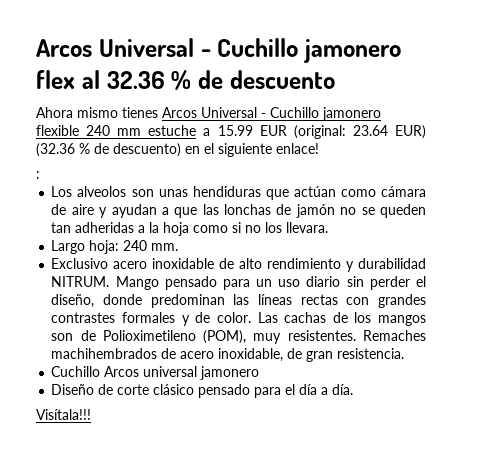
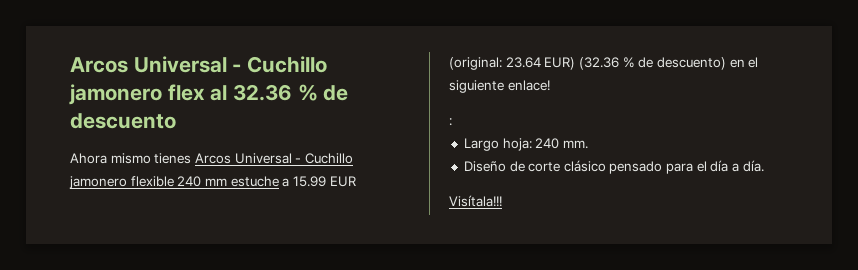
[51,186,426,200] [51,204,426,218] [51,222,329,236] [51,240,179,254] [51,258,426,272] [51,276,427,290] [51,294,426,308] [51,312,427,326] [51,330,426,344] [51,348,405,362] [51,366,260,380] Los alveolos son unas hendiduras que actúan como cámara de aire y ayudan a que las lonchas de jamón no se queden tan adheridas a la hoja como si no los llevara. // Largo hoja: 240 mm. // Exclusivo acero inoxidable de alto rendimiento y durabilidad NITRUM. Mango pensado para un uso diario sin perder el diseño, donde predominan las líneas rectas con grandes contrastes formales y de color. Las cachas de los mangos son de Polioximetileno (POM), muy resistentes. Remaches machihembrados de acero inoxidable, de gran resistencia. // Cuchillo Arcos universal jamonero -> [463,138,588,151] Largo hoja: 240 mm.

